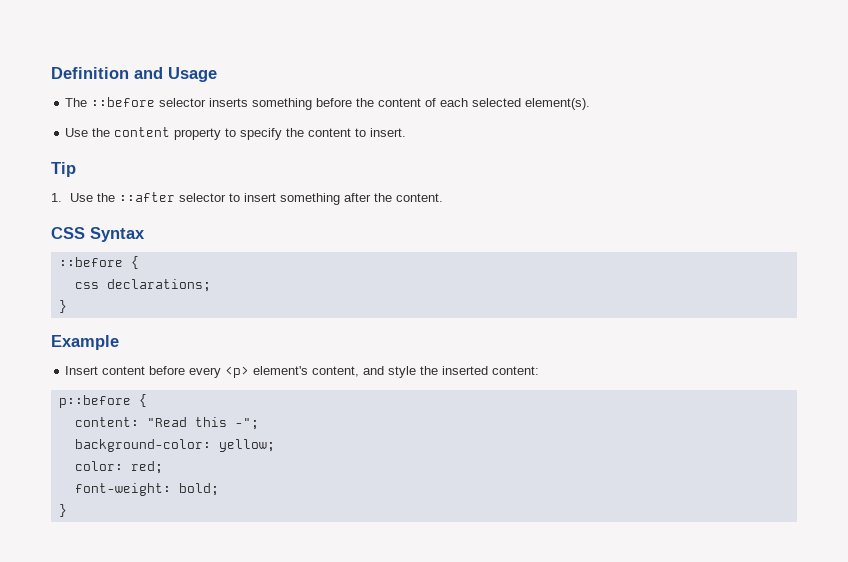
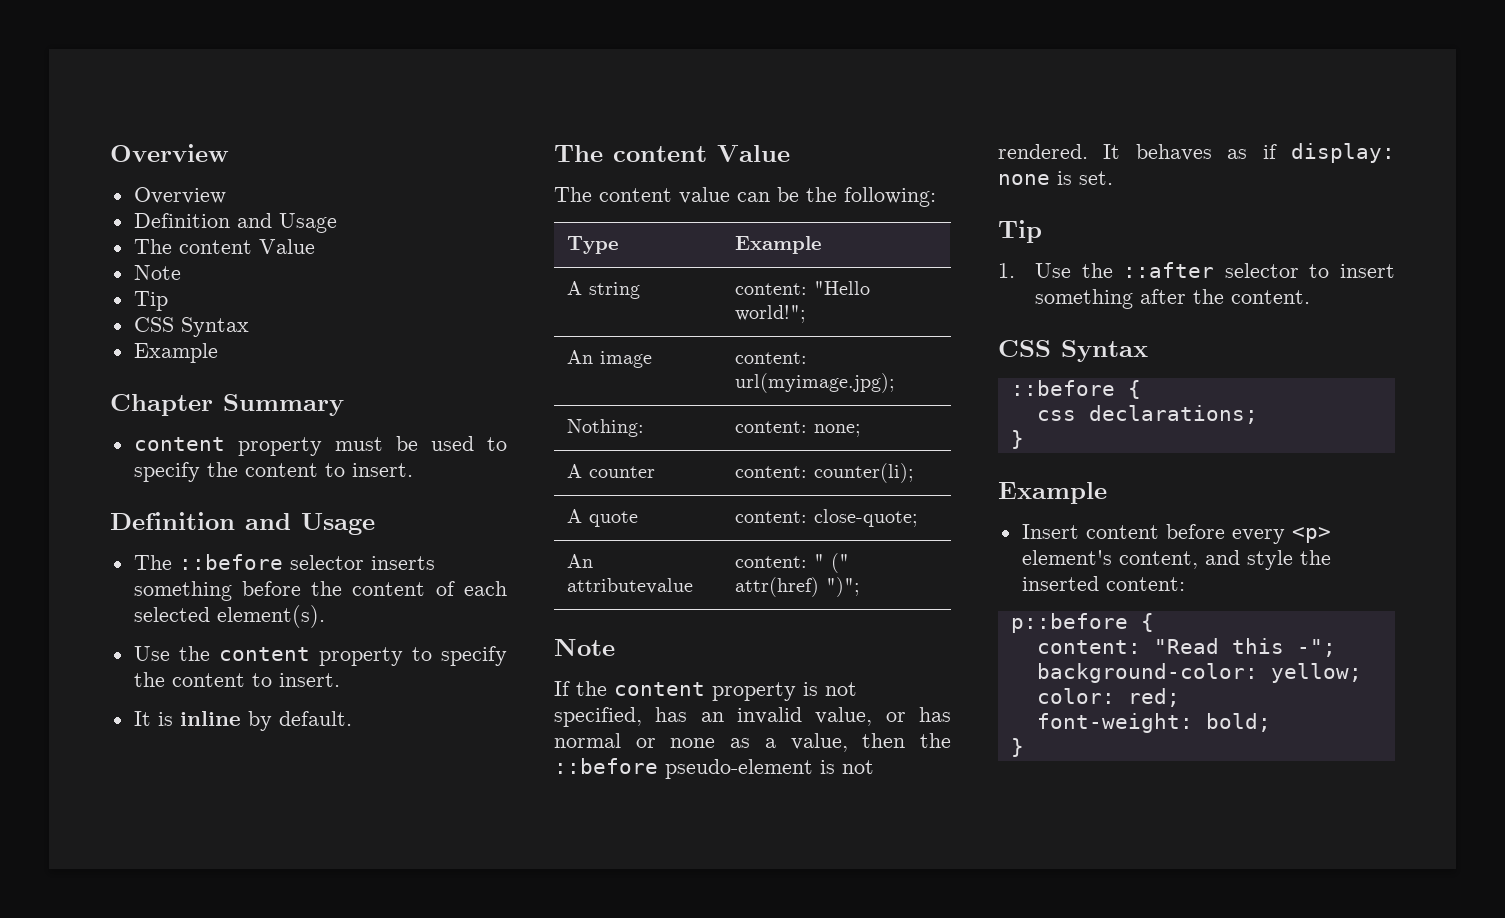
(51, 73) none -> [110,144,229,162] [133,187,226,204] [133,213,337,233] [133,239,315,254] [133,265,181,280] [133,291,168,311] [133,317,249,337] [133,343,218,363] [110,394,344,416] [133,436,507,456] [133,462,413,482] Overview // Overview // Definition and Usage // The content Value // Note // Tip // CSS Syntax // Example // Chapter Summary // content property must be used to specify the content to insert. //
(407, 132) none -> [133,711,352,731] [554,145,790,162] [554,187,936,207] [567,236,620,254] [735,236,823,254] [567,281,641,299] [735,281,871,295] [735,305,807,323] [567,350,653,368] [735,352,808,364] [735,373,896,393] [567,419,645,437] [735,421,862,437] [567,464,656,478] [735,463,915,483] [567,509,639,527] [735,509,919,527] [567,554,594,568] [567,578,694,594] [735,553,850,573] [735,577,861,597] [554,639,615,656] [554,681,857,701] [554,707,951,727] [554,733,951,752] [554,758,874,779] [998,143,1395,163] [998,171,1113,185] // It is inline by default. // The content Value // The content value can be the following: // Type | Example // A string | content: "Hello world!"; // An image | content: url(myimage.jpg); // Nothing: | content: none; // A counter | content: counter(li); // A quote | content: close-quote; // An attributevalue | content: " (" attr(href) ")"; // Note // If the content property is not specified, has an invalid value, or has normal or none as a value, then the ::before pseudo-element is not rendered. It behaves as if display: none is set.

